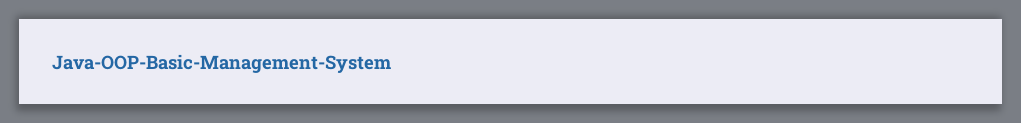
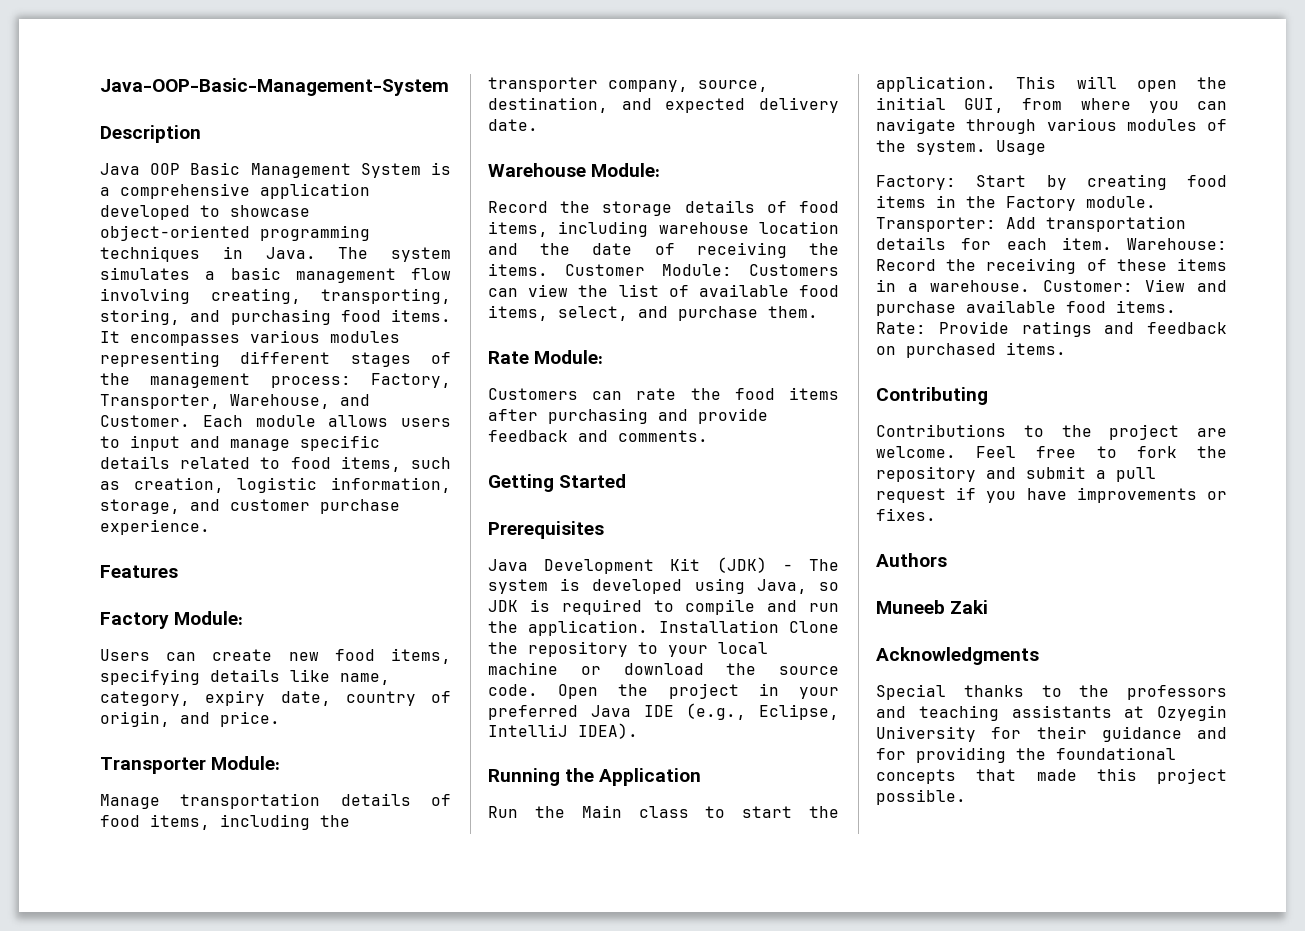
(391, 63) none -> [100,125,201,143] [100,162,451,178] [100,183,370,199] [100,205,310,220] [100,225,370,241] [100,246,451,262] [100,267,451,283] [100,288,451,304] [100,309,451,325] [100,330,400,346] [100,351,451,367] [100,373,451,388] [100,394,370,409] [100,415,451,427] [100,435,380,451] [100,456,451,472] [100,477,451,493] [100,499,400,514] [100,519,210,535] [100,565,178,578] [100,611,244,629] [100,648,451,664] [100,669,390,685] [100,690,451,706] [100,711,280,727] [100,756,281,774] [100,793,451,809] [100,814,350,830] [488,77,768,92] [488,97,839,113] [488,119,538,131] [488,163,661,177] [488,200,839,216] [488,221,839,237] [488,242,839,258] [488,263,839,276] [488,284,839,297] [488,305,818,321] [488,350,604,364] [488,387,839,400] [488,408,768,424] [488,430,708,442] [488,474,627,492] [488,521,604,539] [488,557,839,574] [488,578,839,594] [488,599,839,615] [488,620,839,636] [488,641,768,657] [488,662,839,675] [488,683,839,699] [488,703,839,720] [488,723,638,739] [488,768,702,786] [488,805,839,818] [876,76,1227,92] [876,97,1227,113] [876,118,1227,134] [876,140,1046,155] [876,174,1227,190] [876,195,1156,211] [876,216,1186,232] [876,237,1227,250] [876,258,1227,274] [876,279,1227,292] [876,300,1176,316] [876,321,1227,337] [876,342,1066,358] [876,387,988,405] [876,424,1227,440] [876,446,1227,458] [876,466,1156,482] [876,487,1227,503] [876,508,936,521] [876,553,947,567] [876,600,989,614] [876,647,1039,665] [876,684,1227,700] [876,705,1227,721] [876,726,1227,742] [876,747,1176,763] [876,768,1227,784] [876,789,966,805] // Description // Java OOP Basic Management System is a comprehensive application developed to showcase object-oriented programming techniques in Java. The system simulates a basic management flow involving creating, transporting, storing, and purchasing food items. It encompasses various modules representing different stages of the management process: Factory, Transporter, Warehouse, and Customer. Each module allows users to input and manage specific details related to food items, such as creation, logistic information, storage, and customer purchase experience. // Features // Factory Module: // Users can create new food items, specifying details like name, category, expiry date, country of origin, and price. // Transporter Module: // Manage transportation details of food items, including the transporter company, source, destination, and expected delivery date. // Warehouse Module: // Record the storage details of food items, including warehouse location and the date of receiving the items. Customer Module: Customers can view the list of available food items, select, and purchase them. // Rate Module: // Customers can rate the food items after purchasing and provide feedback and comments. // Getting Started // Prerequisites // Java Development Kit (JDK) - The system is developed using Java, so JDK is required to compile and run the application. Installation Clone the repository to your local machine or download the source code. Open the project in your preferred Java IDE (e.g., Eclipse, IntelliJ IDEA). // Running the Application // Run the Main class to start the application. This will open the initial GUI, from where you can navigate through various modules of the system. Usage // Factory: Start by creating food items in the Factory module. Transporter: Add transportation details for each item. Warehouse: Record the receiving of these items in a warehouse. Customer: View and purchase available food items. Rate: Provide ratings and feedback on purchased items. // Contributing // Contributions to the project are welcome. Feel free to fork the repository and submit a pull request if you have improvements or fixes. // Authors // Muneeb Zaki // Acknowledgments // Special thanks to the professors and teaching assistants at Ozyegin University for their guidance and for providing the foundational concepts that made this project possible.

